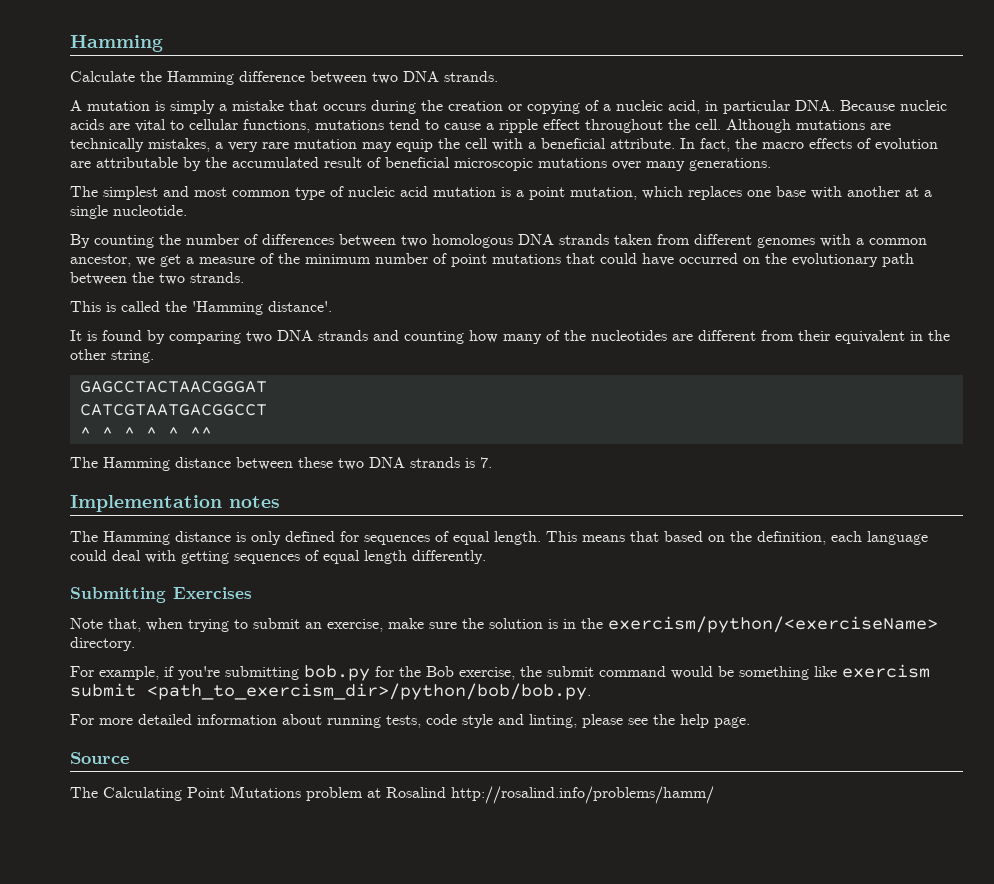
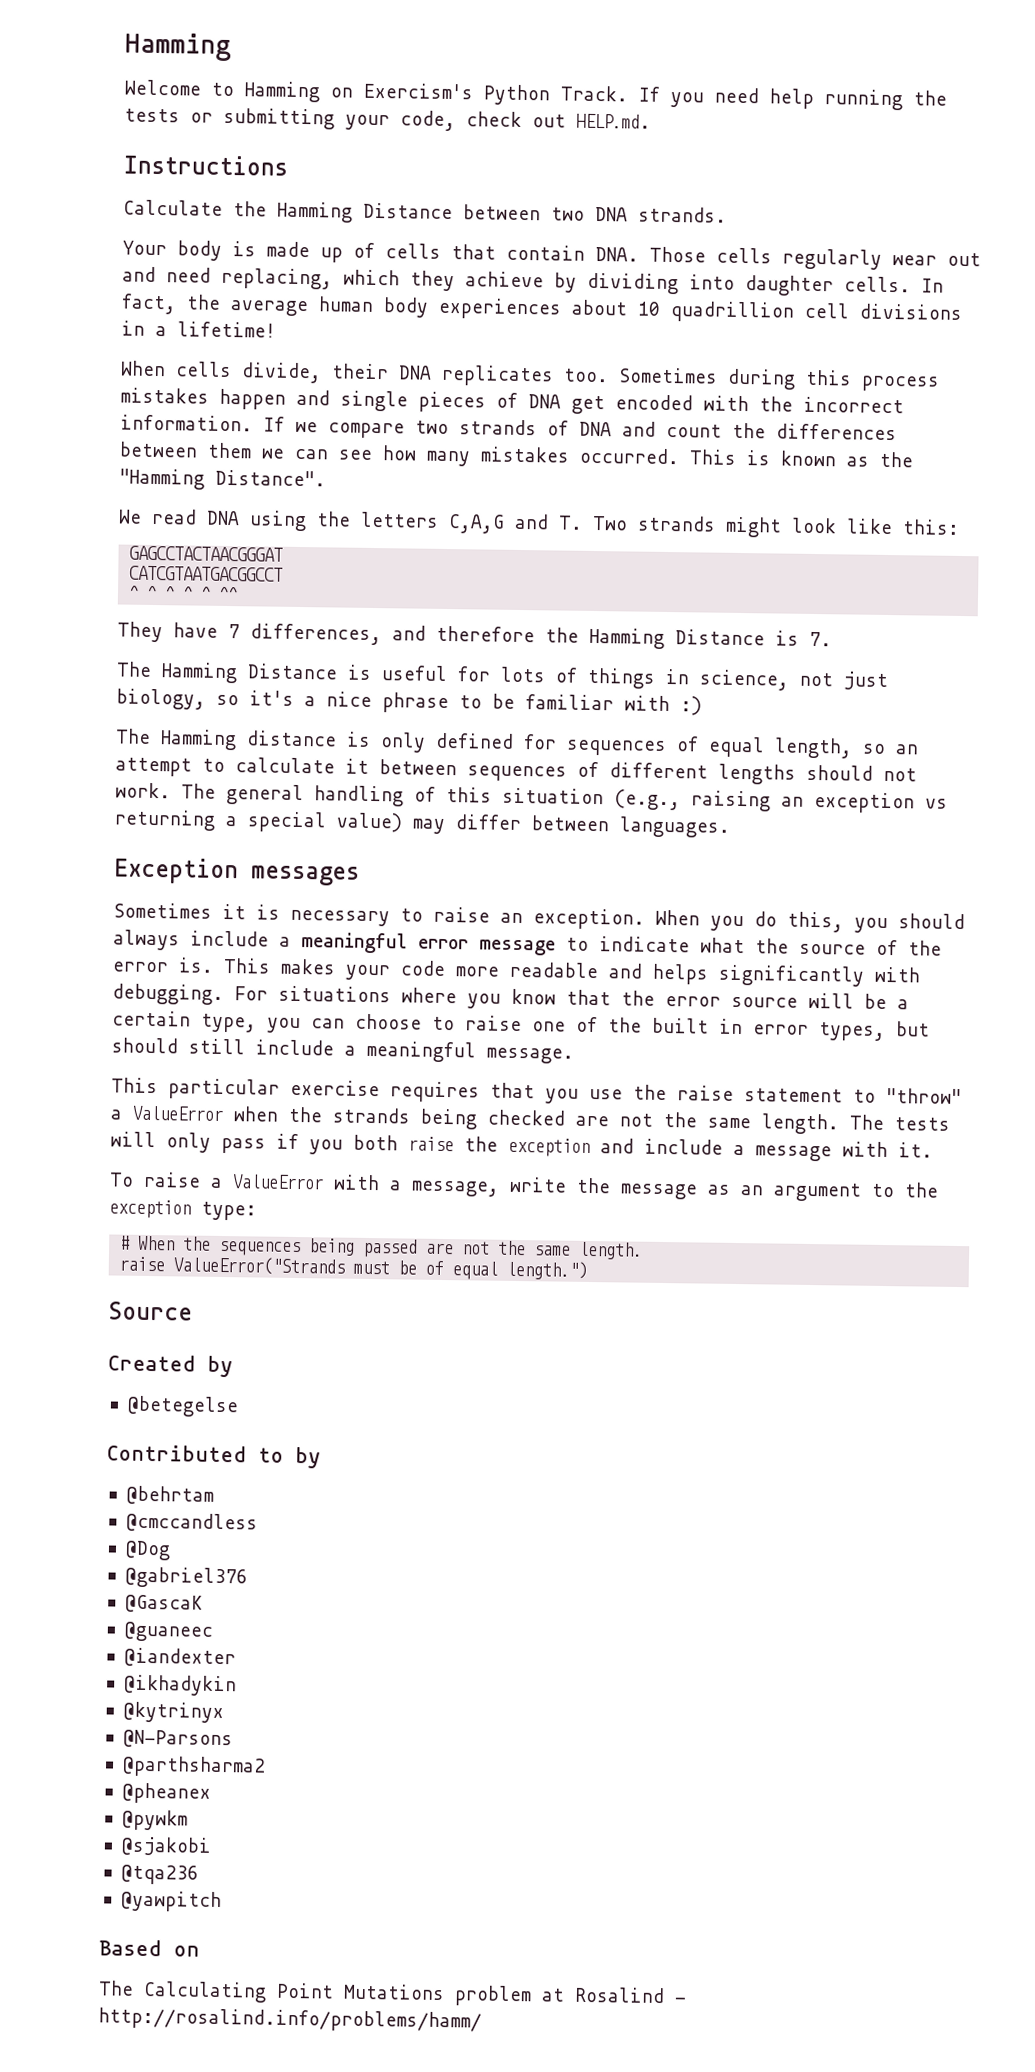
[70,35,163,52] Hamming -> [125,32,231,61] [124,79,947,111] [124,107,651,132] [123,154,288,176] Hamming // Welcome to Hamming on Exercism's Python Track. If you need help running the tests or submitting your code, check out HELP.md. // Instructions
[239,71,305,82] difference -> [363,202,453,220] Distance
[70,100,947,114] [70,119,891,133] [70,138,938,152] [70,157,771,171] [70,186,932,200] [70,205,187,219] [70,234,927,248] [70,253,914,267] [70,272,244,285] [70,301,332,315] [70,330,950,344] [70,349,154,363] A mutation is simply a mistake that occurs during the creation or copying of a nucleic acid, in particular DNA. Because nucleic acids are vital to cellular functions, mutations tend to cause a ripple effect throughout the cell. Although mutations are technically mistakes, a very rare mutation may equip the cell with a beneficial attribute. In fact, the macro effects of evolution are attributable by the accumulated result of beneficial microscopic mutations over many generations. // The simplest and most common type of nucleic acid mutation is a point mutation, which replaces one base with another at a single nucleotide. // By counting the number of differences between two homologous DNA strands taken from different genomes with a common ancestor, we get a measure of the minimum number of point mutations that could have occurred on the evolutionary path between the two strands. // This is called the 'Hamming distance'. // It is found by comparing two DNA strands and counting how many of the nucleotides are different from their equivalent in the other string. -> [122,240,981,270] [122,266,944,297] [121,293,962,323] [121,320,276,338] [120,360,940,392] [120,387,904,415] [120,414,897,441] [119,441,913,468] [119,468,326,490] [118,508,960,538] Your body is made up of cells that contain DNA. Those cells regularly wear out and need replacing, which they achieve by dividing into daughter cells. In fact, the average human body experiences about 10 quadrillion cell divisions in a lifetime! // When cells divide, their DNA replicates too. Sometimes during this process mistakes happen and single pieces of DNA get encoded with the incorrect information. If we compare two strands of DNA and count the differences between them we can see how many mistakes occurred. This is known as the "Hamming Distance". // We read DNA using the letters C,A,G and T. Two strands might look like this:
[70,457,492,471] [70,495,280,512] The Hamming distance between these two DNA strands is 7. // Implementation notes -> [117,621,832,649] [116,661,888,691] [116,688,702,716] They have 7 differences, and therefore the Hamming Distance is 7. // The Hamming Distance is useful for lots of things in science, not just biology, so it's a nice phrase to be familiar with :)
[494,531,928,545] [70,550,486,564] [70,587,252,603] [70,616,938,633] [70,637,135,651] [70,664,930,681] [70,683,591,700] [70,714,750,728] [70,752,129,764] length. This means that based on the definition, each language could deal with getting sequences of equal length differently. // Submitting Exercises // Note that, when trying to submit an exercise, make sure the solution is in the exercism/python/<exerciseName> directory. // For example, if you're submitting bob.py for the Bob exercise, the submit command would be something like exercism submit <path_to_exercism_dir>/python/bob/bob.py. // For more detailed information about running tests, code style and linting, please see the help page. // Source -> [774,737,919,759] [115,757,917,785] [115,782,948,814] [114,809,730,838] [114,857,360,886] [113,902,965,934] [113,929,942,956] [112,957,920,987] [112,983,909,1010] [112,1010,930,1042] [111,1037,574,1064] [111,1077,962,1105] [110,1105,950,1135] [110,1131,933,1162] [109,1171,939,1202] [109,1199,257,1221] [120,1235,644,1260] [119,1256,589,1280] [108,1301,193,1321] [107,1354,233,1378] [126,1395,239,1418] [106,1444,321,1469] [125,1485,214,1505] [125,1512,258,1533] [124,1540,171,1561] [124,1566,248,1589] [124,1594,203,1613] [123,1621,213,1642] [123,1647,236,1668] [122,1674,237,1697] [122,1701,224,1724] [122,1729,233,1749] [121,1755,266,1778] [121,1782,211,1804] [121,1809,188,1831] [120,1836,212,1856] [120,1864,199,1885] [120,1890,222,1913] [99,1939,200,1957] length, so an attempt to calculate it between sequences of different lengths should not work. The general handling of this situation (e.g., raising an exception vs returning a special value) may differ between languages. // Exception messages // Sometimes it is necessary to raise an exception. When you do this, you should always include a meaningful error message to indicate what the source of the error is. This makes your code more readable and helps significantly with debugging. For situations where you know that the error source will be a certain type, you can choose to raise one of the built in error types, but should still include a meaningful message. // This particular exercise requires that you use the raise statement to "throw" a ValueError when the strands being checked are not the same length. The tests will only pass if you both raise the exception and include a message with it. // To raise a ValueError with a message, write the message as an argument to the exception type: // # When the sequences being passed are not the same length. // raise ValueError("Strands must be of equal length.") // Source // Created by // @betegelse // Contributed to by // @behrtam // @cmccandless // @Dog // @gabriel376 // @GascaK // @guaneec // @iandexter // @ikhadykin // @kytrinyx // @N-Parsons // @parthsharma2 // @pheanex // @pywkm // @sjakobi // @tqa236 // @yawpitch // Based on
(446, 792) none -> [674,1997,686,2004] -

